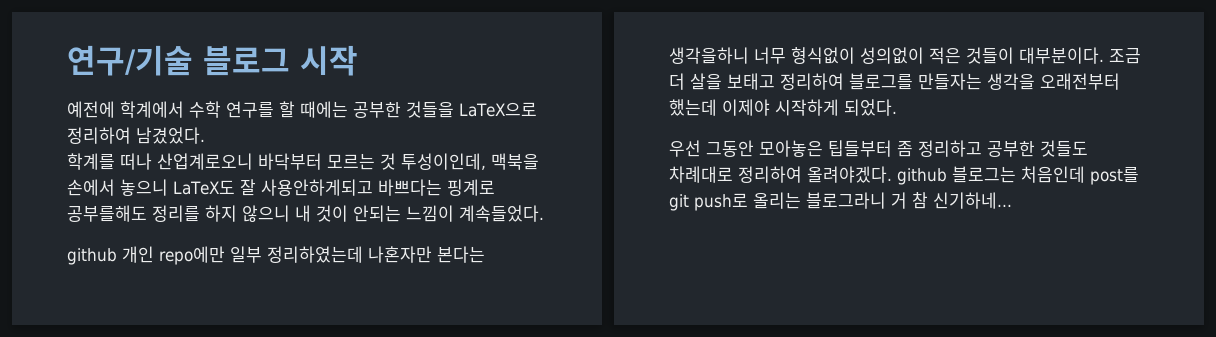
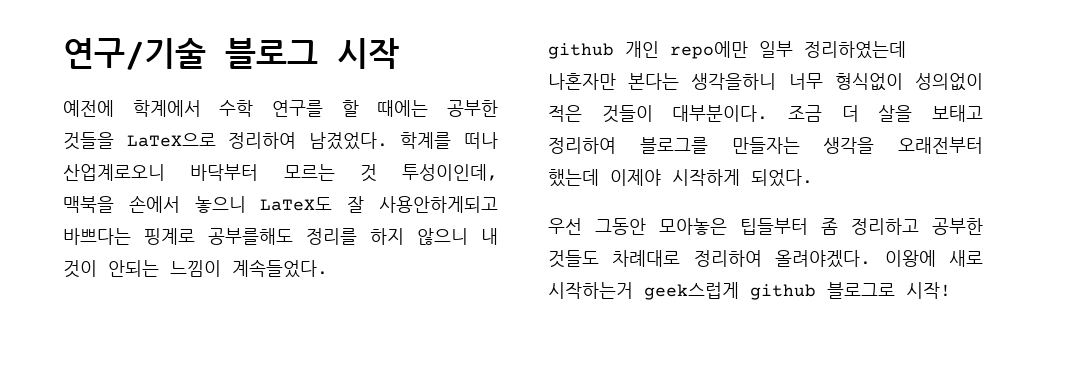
(205, 135) // -> (388, 141) none
[897,166,1139,185] [669,192,1012,211] github 블로그는 처음인데 post를 git push로 올리는 블로그라니 거 참 신기하네... -> [884,250,983,267] [548,282,951,300] 이왕에 새로 시작하는거 geek스럽게 github 블로그로 시작!

